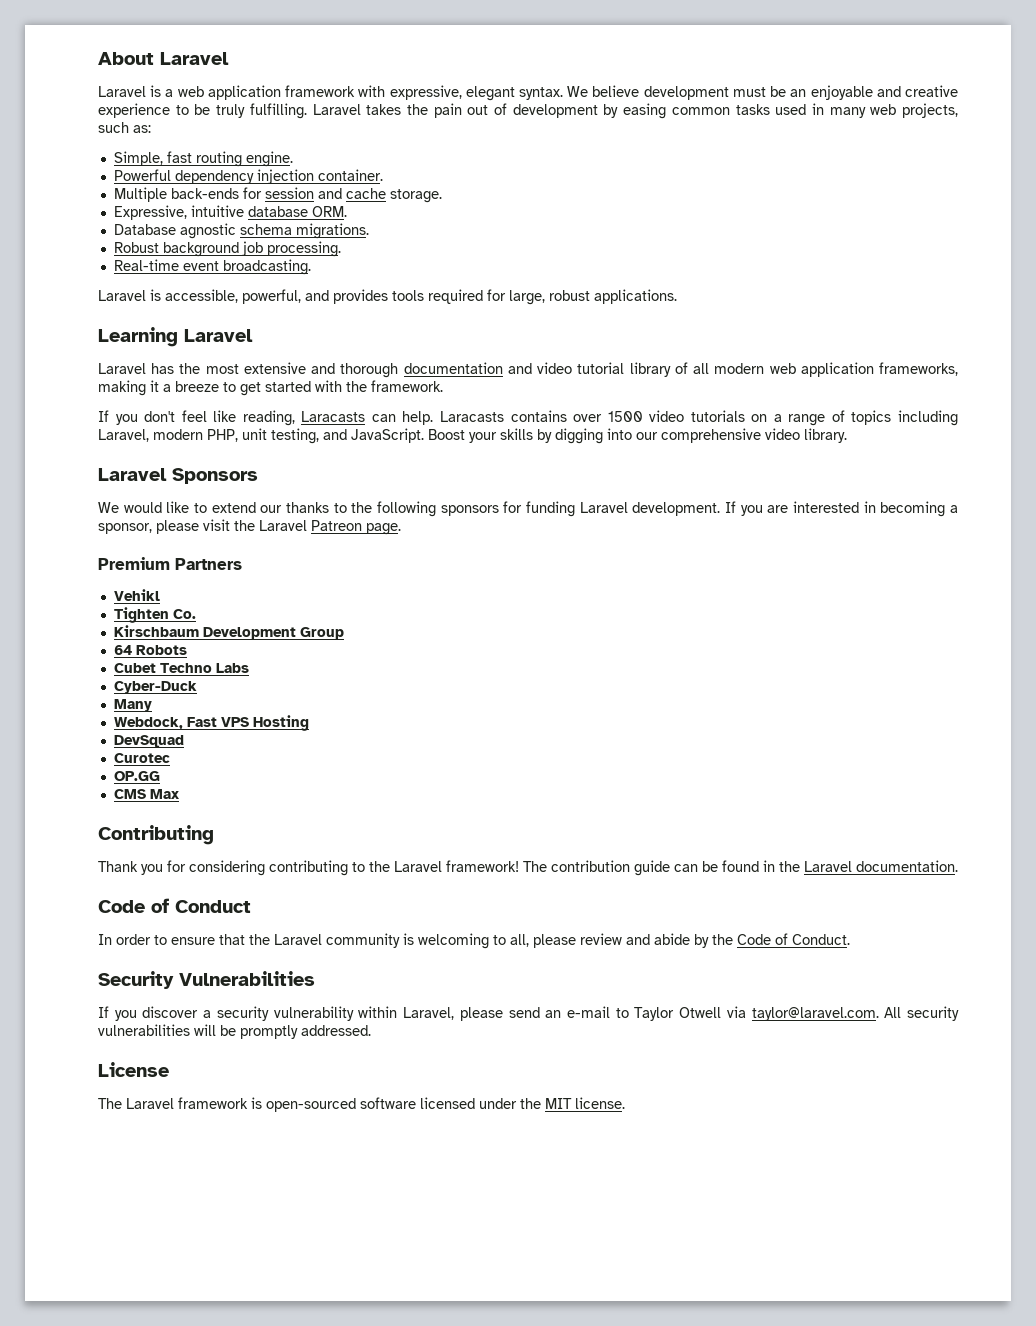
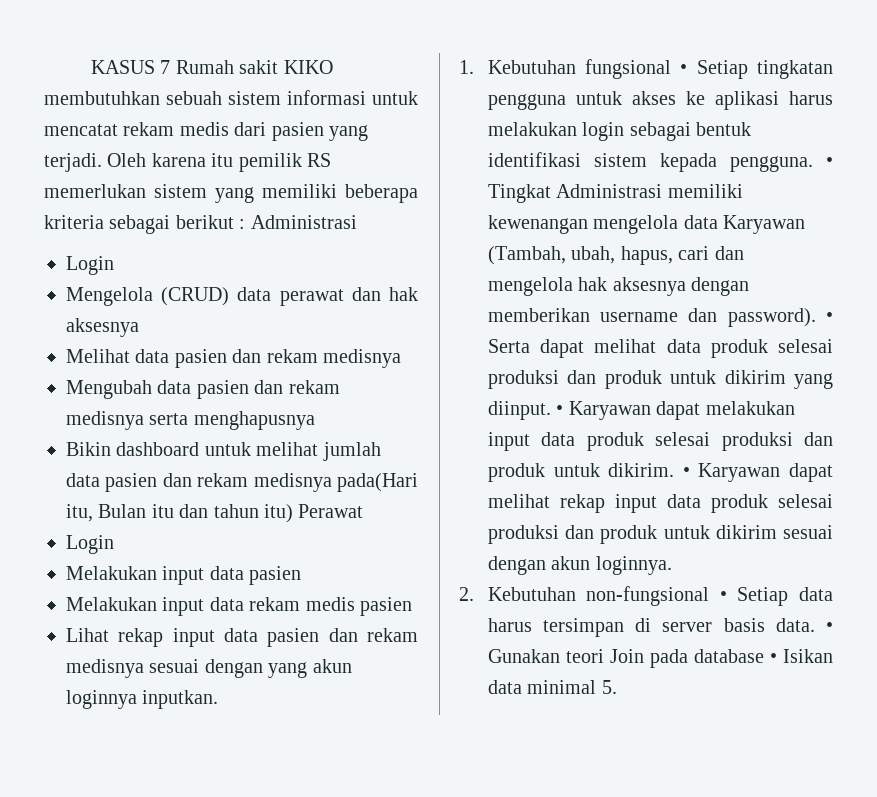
[98,52,229,65] [98,85,958,101] [98,103,959,119] [98,122,151,133] [113,151,293,167] [113,169,383,184] [113,187,442,203] [113,205,347,220] [113,223,369,239] [113,241,341,257] [113,259,311,275] [98,289,677,305] [98,327,253,347] [98,362,959,378] [98,380,443,396] [98,410,958,426] [98,428,847,444] [98,468,258,484] [98,501,958,517] [98,519,401,535] [98,557,242,570] [113,589,160,601] [113,607,196,623] [113,625,344,640] [113,645,187,655] [113,663,249,673] [113,681,197,694] [113,699,152,712] [113,715,309,731] [113,735,184,748] [113,753,170,763] [113,771,160,781] [113,789,179,799] [98,825,214,845] [98,860,958,876] [98,898,251,913] [98,933,850,949] [98,971,315,989] [98,1006,959,1021] [98,1024,371,1039] [98,1062,169,1077] [98,1097,625,1112] About Laravel // Laravel is a web application framework with expressive, elegant syntax. We believe development must be an enjoyable and creative experience to be truly fulfilling. Laravel takes the pain out of development by easing common tasks used in many web projects, such as: // Simple, fast routing engine. // Powerful dependency injection container. // Multiple back-ends for session and cache storage. // Expressive, intuitive database ORM. // Database agnostic schema migrations. // Robust background job processing. // Real-time event broadcasting. // Laravel is accessible, powerful, and provides tools required for large, robust applications. // Learning Laravel // Laravel has the most extensive and thorough documentation and video tutorial library of all modern web application frameworks, making it a breeze to get started with the framework. // If you don't feel like reading, Laracasts can help. Laracasts contains over 1500 video tutorials on a range of topics including Laravel, modern PHP, unit testing, and JavaScript. Boost your skills by digging into our comprehensive video library. // Laravel Sponsors // We would like to extend our thanks to the following sponsors for funding Laravel development. If you are interested in becoming a sponsor, please visit the Laravel Patreon page. // Premium Partners // Vehikl // Tighten Co. // Kirschbaum Development Group // 64 Robots // Cubet Techno Labs // Cyber-Duck // Many // Webdock, Fast VPS Hosting // DevSquad // Curotec // OP.GG // CMS Max // Contributing // Thank you for considering contributing to the Laravel framework! The contribution guide can be found in the Laravel documentation. // Code of Conduct // In order to ensure that the Laravel community is welcoming to all, please review and abide by the Code of Conduct. // Security Vulnerabilities // If you discover a security vulnerability within Laravel, please send an e-mail to Taylor Otwell via taylor@laravel.com. All security vulnerabilities will be promptly addressed. // License // The Laravel framework is open-sourced software licensed under the MIT license. -> [91,60,333,74] [44,90,418,105] [44,122,368,141] [44,153,331,172] [44,184,418,203] [44,215,357,234] [66,256,114,275] [66,287,418,306] [66,318,139,337] [66,349,401,368] [66,380,340,399] [66,411,315,430] [66,442,381,461] [66,473,418,492] [66,504,364,523] [66,535,114,554] [66,566,302,585] [66,597,412,616] [66,628,418,647] [66,659,352,678] [66,690,219,709] [459,59,833,79] [487,91,833,110] [487,122,752,141] [487,152,833,172] [487,184,743,203] [487,215,806,234] [487,246,744,265] [487,277,750,296] [487,308,833,327] [487,339,833,358] [487,370,833,389] [487,401,795,420] [487,432,833,451] [487,463,833,482] [487,494,833,513] [487,525,833,544] [487,556,672,575] [459,586,833,606] [487,618,833,637] [487,649,833,668] [487,680,617,694] KASUS 7 Rumah sakit KIKO membutuhkan sebuah sistem informasi untuk mencatat rekam medis dari pasien yang terjadi. Oleh karena itu pemilik RS memerlukan sistem yang memiliki beberapa kriteria sebagai berikut : Administrasi // Login // Mengelola (CRUD) data perawat dan hak aksesnya // Melihat data pasien dan rekam medisnya // Mengubah data pasien dan rekam medisnya serta menghapusnya // Bikin dashboard untuk melihat jumlah data pasien dan rekam medisnya pada(Hari itu, Bulan itu dan tahun itu) Perawat // Login // Melakukan input data pasien // Melakukan input data rekam medis pasien // Lihat rekap input data pasien dan rekam medisnya sesuai dengan yang akun loginnya inputkan. // 1. Kebutuhan fungsional • Setiap tingkatan pengguna untuk akses ke aplikasi harus melakukan login sebagai bentuk identifikasi sistem kepada pengguna. • Tingkat Administrasi memiliki kewenangan mengelola data Karyawan (Tambah, ubah, hapus, cari dan mengelola hak aksesnya dengan memberikan username dan password). • Serta dapat melihat data produk selesai produksi dan produk untuk dikirim yang diinput. • Karyawan dapat melakukan input data produk selesai produksi dan produk untuk dikirim. • Karyawan dapat melihat rekap input data produk selesai produksi dan produk untuk dikirim sesuai dengan akun loginnya. // 2. Kebutuhan non-fungsional • Setiap data harus tersimpan di server basis data. • Gunakan teori Join pada database • Isikan data minimal 5.

